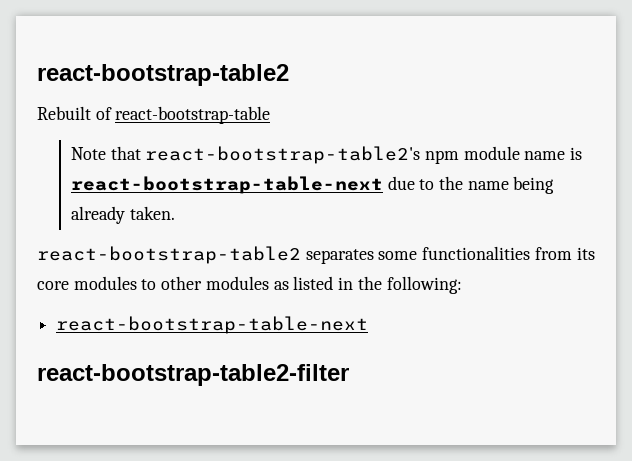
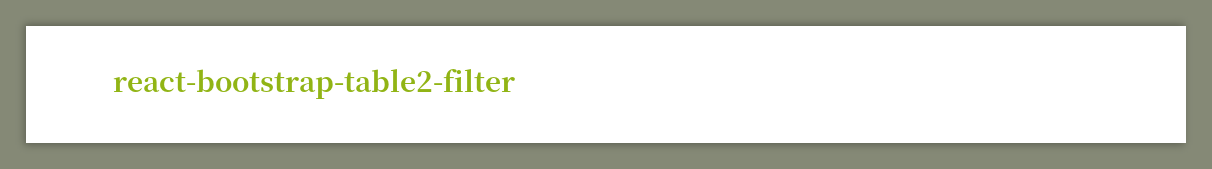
[37,64,289,86] [37,106,271,124] [70,146,583,164] [70,176,555,194] [70,206,175,224] [37,246,595,264] [37,276,462,294] [56,316,369,334] react-bootstrap-table2 // Rebuilt of react-bootstrap-table // Note that react-bootstrap-table2's npm module name is react-bootstrap-table-next due to the name being already taken. // react-bootstrap-table2 separates some functionalities from its core modules to other modules as listed in the following: // react-bootstrap-table-next // -> (113, 84) none

